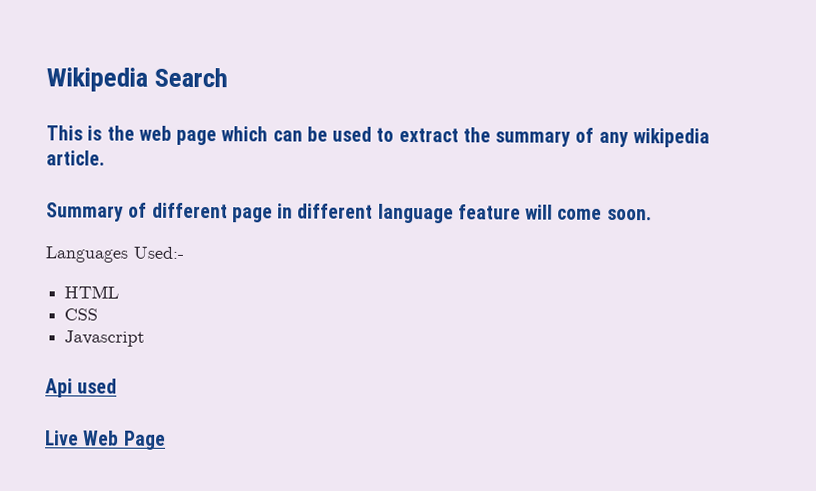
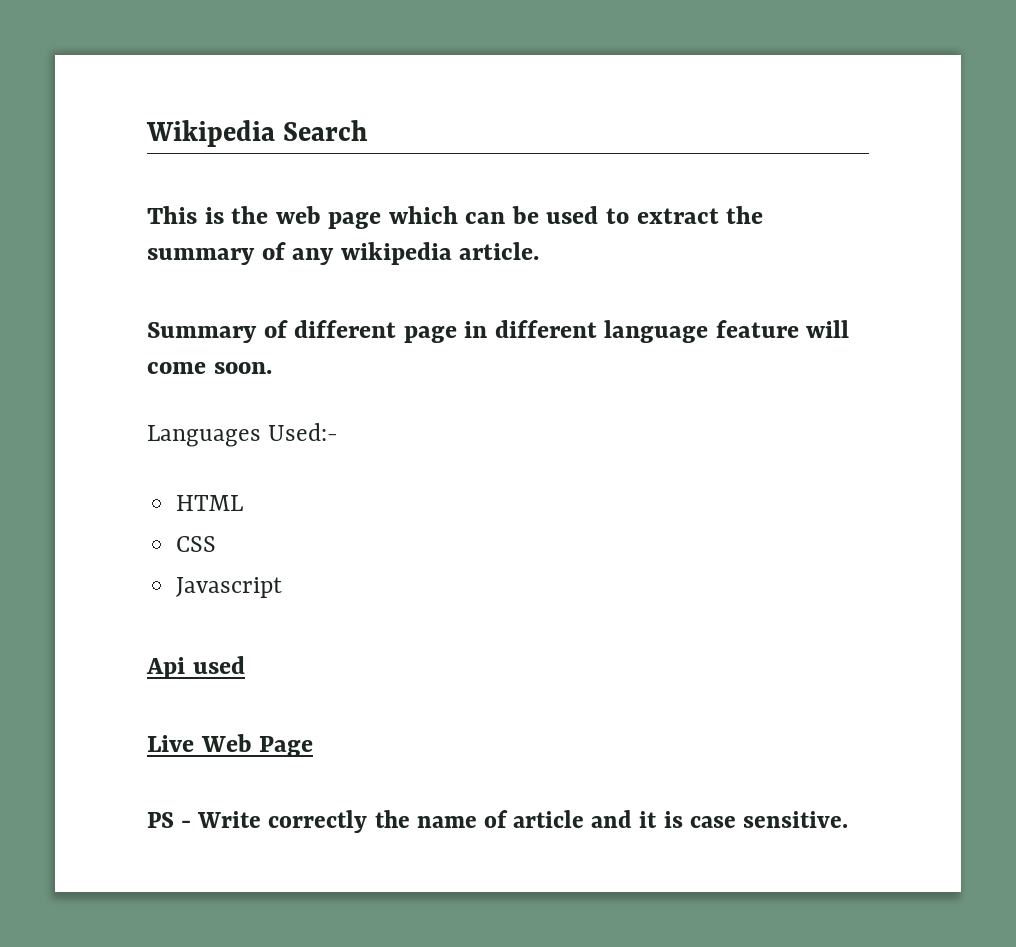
(166, 440) none -> [147,810,848,833] // PS - Write correctly the name of article and it is case sensitive.

